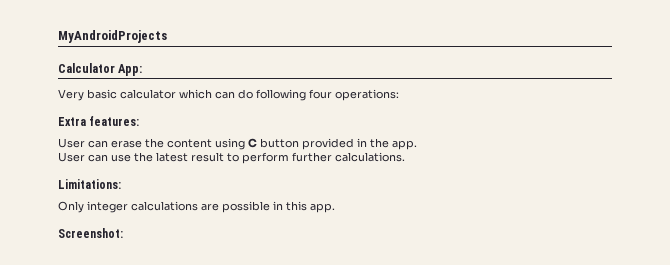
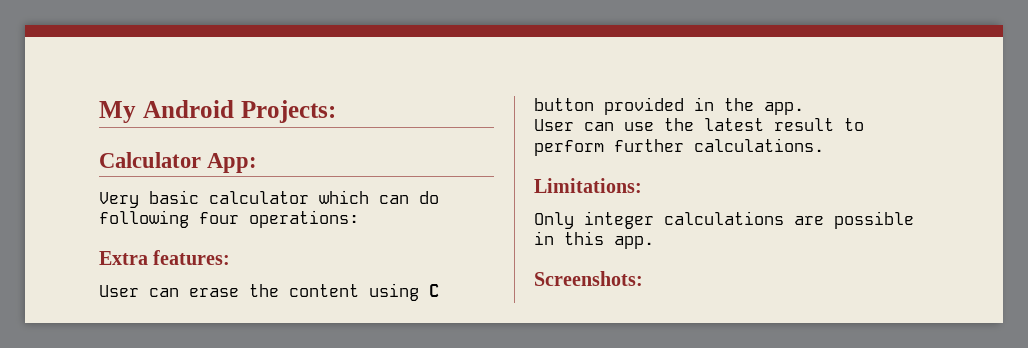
[58,30,167,43] MyAndroidProjects -> [99,100,336,123] My Android Projects:
[58,228,123,238] Screenshot: -> [534,271,643,286] Screenshots:

